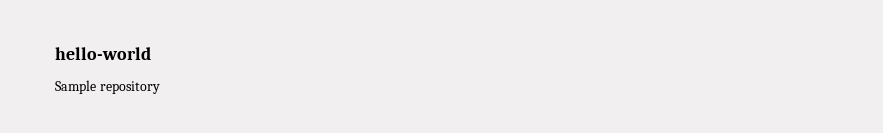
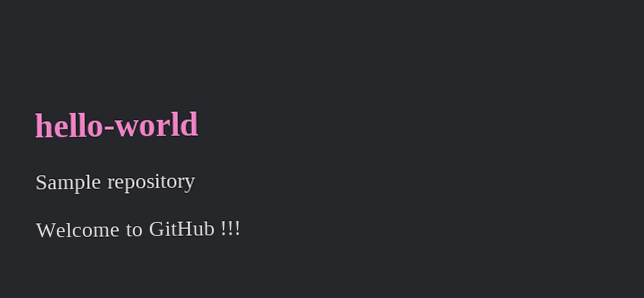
(160, 87) none -> [35,220,243,238] // Welcome to GitHub !!!

